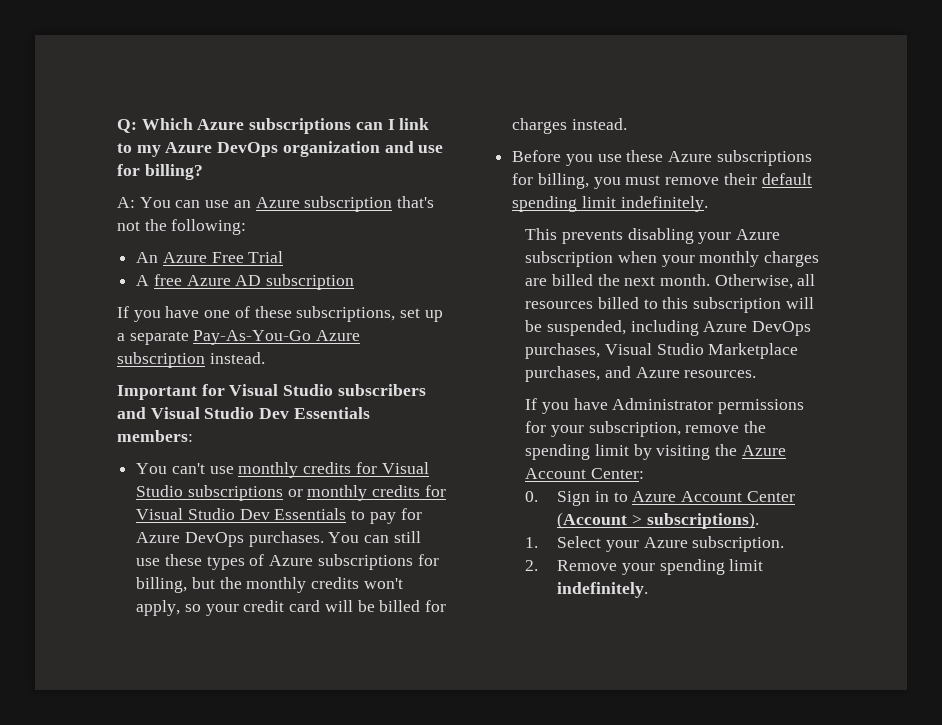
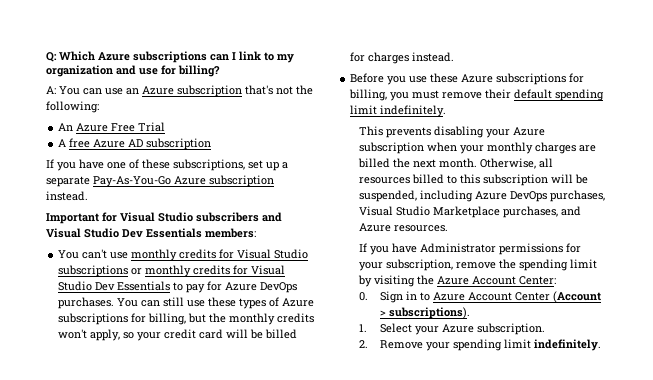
[165,142,279,157] Azure DevOps -> (294, 58) none

